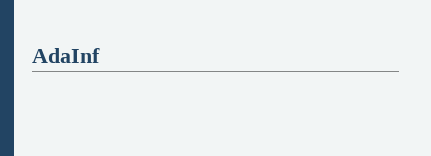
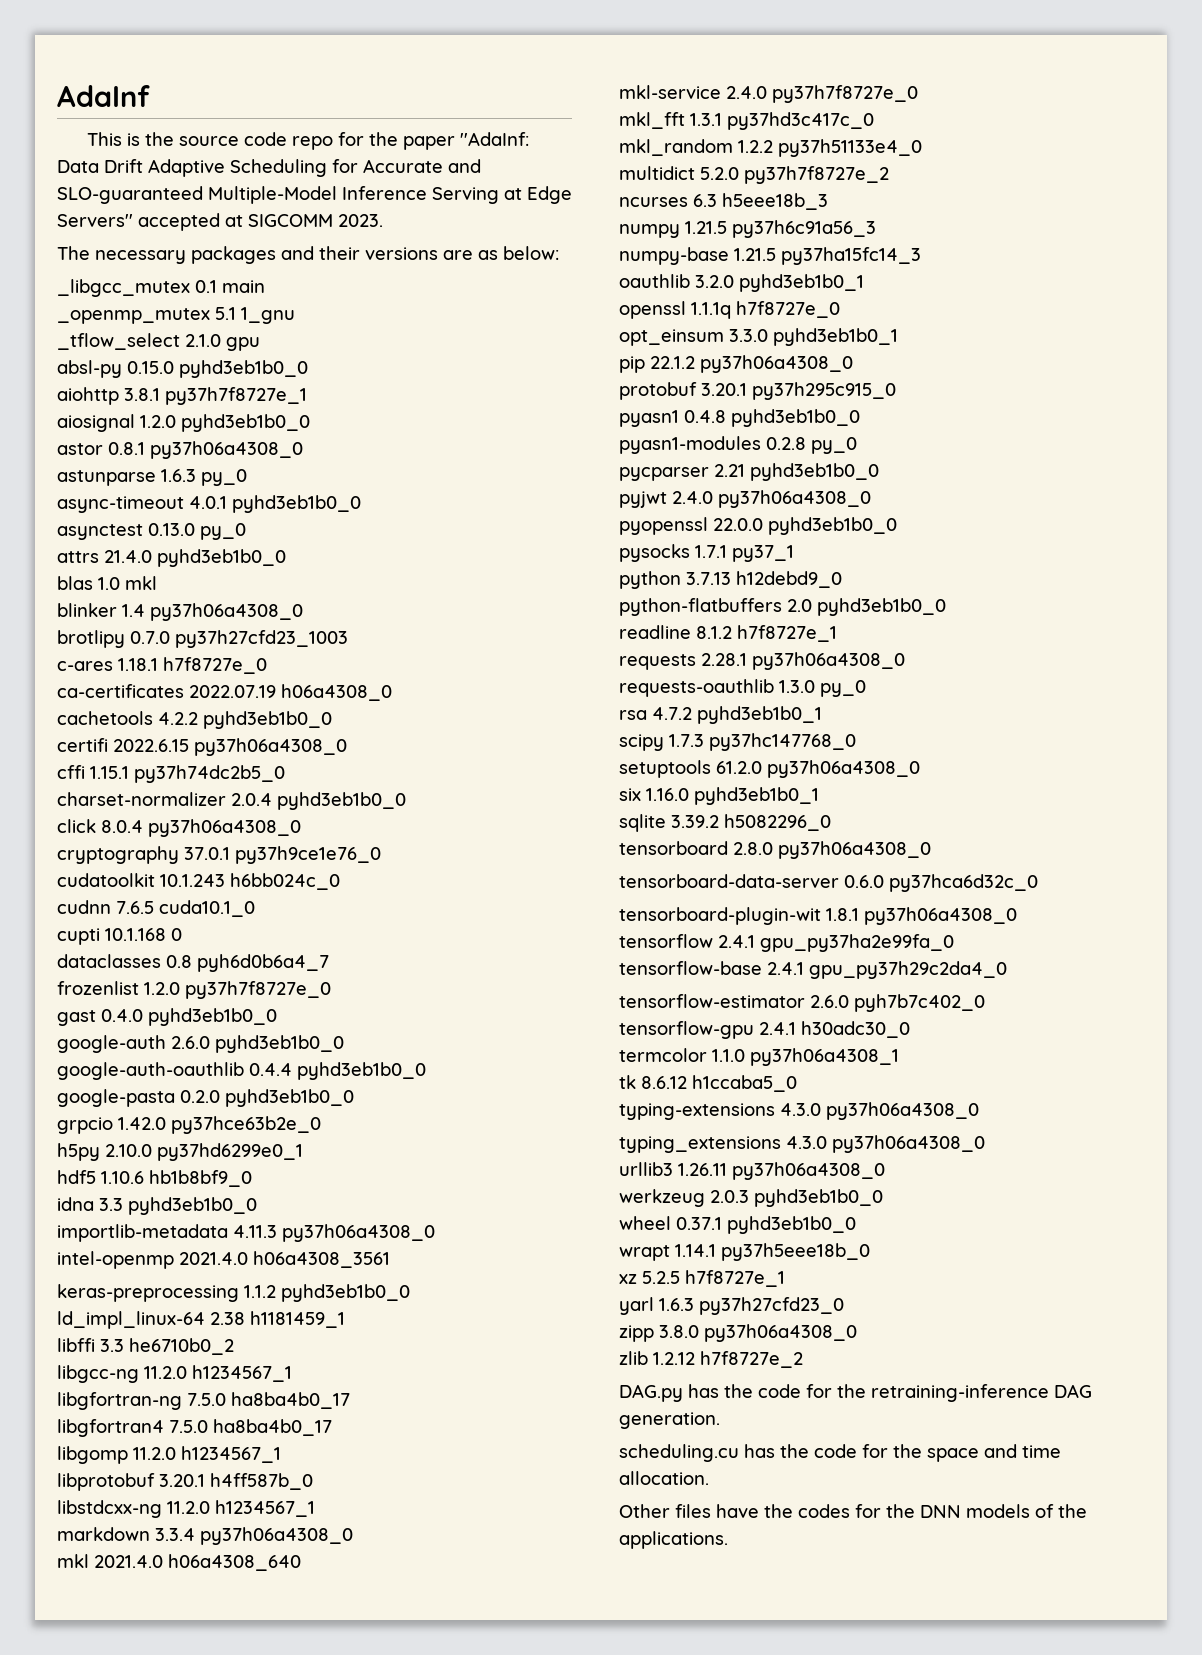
(100, 55) none -> [86,132,529,150] [57,159,481,177] [57,186,572,204] [57,213,383,231] [57,246,559,264] [57,279,265,297] [57,307,295,324] [57,333,260,351] [57,360,308,378] [57,387,307,405] [57,414,310,432] [57,441,303,459] [57,469,247,486] [57,495,361,513] [57,523,246,540] [57,549,286,567] [57,576,157,590] [57,603,303,621] [57,630,348,648] [57,657,267,674] [57,684,392,701] [57,711,332,729] [57,738,347,756] [57,765,285,783] [57,792,406,810] [57,819,301,837] [57,846,381,864] [57,873,340,890] [57,900,255,917] [57,928,182,945] [57,954,329,972] [57,981,331,999] [57,1008,277,1026] [57,1035,344,1053] [57,1062,426,1080] [57,1089,354,1107] [57,1116,321,1134] [57,1143,303,1161] [57,1170,252,1187] [57,1197,257,1215] [57,1224,435,1242] [57,1251,390,1269] [57,1284,410,1302] [57,1311,345,1329] [57,1338,234,1355] [57,1365,292,1383] [57,1392,350,1410] [57,1419,332,1437] [57,1446,281,1464] [57,1473,313,1491] [57,1500,315,1518] [57,1527,353,1545] [57,1554,301,1571] [619,85,918,103] [619,112,874,130] [619,139,922,157] [619,166,889,184] [619,193,828,210] [619,220,876,238] [619,247,921,265] [619,274,864,292] [619,301,840,319] [619,328,898,346] [619,355,853,373] [619,382,896,400] [619,409,860,427] [619,436,857,454] [619,463,879,481] [619,490,871,508] [619,517,897,535] [619,544,794,562] [619,571,842,589] [619,598,946,616] [619,625,837,642] [619,652,905,670] [619,679,866,697] [619,706,822,724] [619,733,856,751] [619,760,920,778] [619,787,819,805] [619,814,831,832] [619,841,931,859] [619,874,1038,892] [619,907,1017,925] [619,934,954,952] [619,961,1007,979] [619,994,985,1012] [619,1021,910,1039] [619,1048,899,1066] [619,1075,797,1092] [619,1102,979,1120] [619,1135,985,1153] [619,1162,885,1180] [619,1189,883,1207] [619,1216,856,1234] [619,1243,870,1261] [619,1270,785,1287] [619,1297,844,1315] [619,1324,857,1342] [619,1351,803,1368] [619,1384,1092,1402] [619,1412,720,1429] [619,1444,1061,1462] [619,1471,709,1485] [619,1504,1087,1518] [619,1531,728,1549] // This is the source code repo for the paper ''AdaInf: Data Drift Adaptive Scheduling for Accurate and SLO-guaranteed Multiple-Model Inference Serving at Edge Servers'' accepted at SIGCOMM 2023. // The necessary packages and their versions are as below: // _libgcc_mutex 0.1 main // _openmp_mutex 5.1 1_gnu // _tflow_select 2.1.0 gpu // absl-py 0.15.0 pyhd3eb1b0_0 // aiohttp 3.8.1 py37h7f8727e_1 // aiosignal 1.2.0 pyhd3eb1b0_0 // astor 0.8.1 py37h06a4308_0 // astunparse 1.6.3 py_0 // async-timeout 4.0.1 pyhd3eb1b0_0 // asynctest 0.13.0 py_0 // attrs 21.4.0 pyhd3eb1b0_0 // blas 1.0 mkl // blinker 1.4 py37h06a4308_0 // brotlipy 0.7.0 py37h27cfd23_1003 // c-ares 1.18.1 h7f8727e_0 // ca-certificates 2022.07.19 h06a4308_0 // cachetools 4.2.2 pyhd3eb1b0_0 // certifi 2022.6.15 py37h06a4308_0 // cffi 1.15.1 py37h74dc2b5_0 // charset-normalizer 2.0.4 pyhd3eb1b0_0 // click 8.0.4 py37h06a4308_0 // cryptography 37.0.1 py37h9ce1e76_0 // cudatoolkit 10.1.243 h6bb024c_0 // cudnn 7.6.5 cuda10.1_0 // cupti 10.1.168 0 // dataclasses 0.8 pyh6d0b6a4_7 // frozenlist 1.2.0 py37h7f8727e_0 // gast 0.4.0 pyhd3eb1b0_0 // google-auth 2.6.0 pyhd3eb1b0_0 // google-auth-oauthlib 0.4.4 pyhd3eb1b0_0 // google-pasta 0.2.0 pyhd3eb1b0_0 // grpcio 1.42.0 py37hce63b2e_0 // h5py 2.10.0 py37hd6299e0_1 // hdf5 1.10.6 hb1b8bf9_0 // idna 3.3 pyhd3eb1b0_0 // importlib-metadata 4.11.3 py37h06a4308_0 // intel-openmp 2021.4.0 h06a4308_3561 // keras-preprocessing 1.1.2 pyhd3eb1b0_0 // ld_impl_linux-64 2.38 h1181459_1 // libffi 3.3 he6710b0_2 // libgcc-ng 11.2.0 h1234567_1 // libgfortran-ng 7.5.0 ha8ba4b0_17 // libgfortran4 7.5.0 ha8ba4b0_17 // libgomp 11.2.0 h1234567_1 // libprotobuf 3.20.1 h4ff587b_0 // libstdcxx-ng 11.2.0 h1234567_1 // markdown 3.3.4 py37h06a4308_0 // mkl 2021.4.0 h06a4308_640 // mkl-service 2.4.0 py37h7f8727e_0 // mkl_fft 1.3.1 py37hd3c417c_0 // mkl_random 1.2.2 py37h51133e4_0 // multidict 5.2.0 py37h7f8727e_2 // ncurses 6.3 h5eee18b_3 // numpy 1.21.5 py37h6c91a56_3 // numpy-base 1.21.5 py37ha15fc14_3 // oauthlib 3.2.0 pyhd3eb1b0_1 // openssl 1.1.1q h7f8727e_0 // opt_einsum 3.3.0 pyhd3eb1b0_1 // pip 22.1.2 py37h06a4308_0 // protobuf 3.20.1 py37h295c915_0 // pyasn1 0.4.8 pyhd3eb1b0_0 // pyasn1-modules 0.2.8 py_0 // pycparser 2.21 pyhd3eb1b0_0 // pyjwt 2.4.0 py37h06a4308_0 // pyopenssl 22.0.0 pyhd3eb1b0_0 // pysocks 1.7.1 py37_1 // python 3.7.13 h12debd9_0 // python-flatbuffers 2.0 pyhd3eb1b0_0 // readline 8.1.2 h7f8727e_1 // requests 2.28.1 py37h06a4308_0 // requests-oauthlib 1.3.0 py_0 // rsa 4.7.2 pyhd3eb1b0_1 // scipy 1.7.3 py37hc147768_0 // setuptools 61.2.0 py37h06a4308_0 // six 1.16.0 pyhd3eb1b0_1 // sqlite 3.39.2 h5082296_0 // tensorboard 2.8.0 py37h06a4308_0 // tensorboard-data-server 0.6.0 py37hca6d32c_0 // tensorboard-plugin-wit 1.8.1 py37h06a4308_0 // tensorflow 2.4.1 gpu_py37ha2e99fa_0 // tensorflow-base 2.4.1 gpu_py37h29c2da4_0 // tensorflow-estimator 2.6.0 pyh7b7c402_0 // tensorflow-gpu 2.4.1 h30adc30_0 // termcolor 1.1.0 py37h06a4308_1 // tk 8.6.12 h1ccaba5_0 // typing-extensions 4.3.0 py37h06a4308_0 // typing_extensions 4.3.0 py37h06a4308_0 // urllib3 1.26.11 py37h06a4308_0 // werkzeug 2.0.3 pyhd3eb1b0_0 // wheel 0.37.1 pyhd3eb1b0_0 // wrapt 1.14.1 py37h5eee18b_0 // xz 5.2.5 h7f8727e_1 // yarl 1.6.3 py37h27cfd23_0 // zipp 3.8.0 py37h06a4308_0 // zlib 1.2.12 h7f8727e_2 // DAG.py has the code for the retraining-inference DAG generation. // scheduling.cu has the code for the space and time allocation. // Other files have the codes for the DNN models of the applications.

